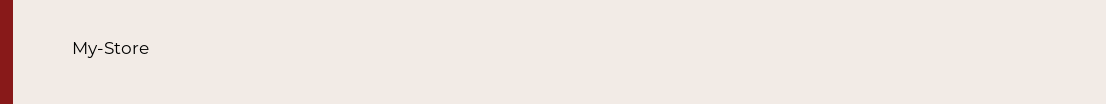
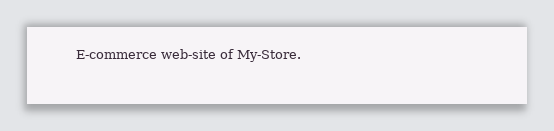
[72,42,149,58] My-Store -> [76,49,301,62] E-commerce web-site of My-Store.

